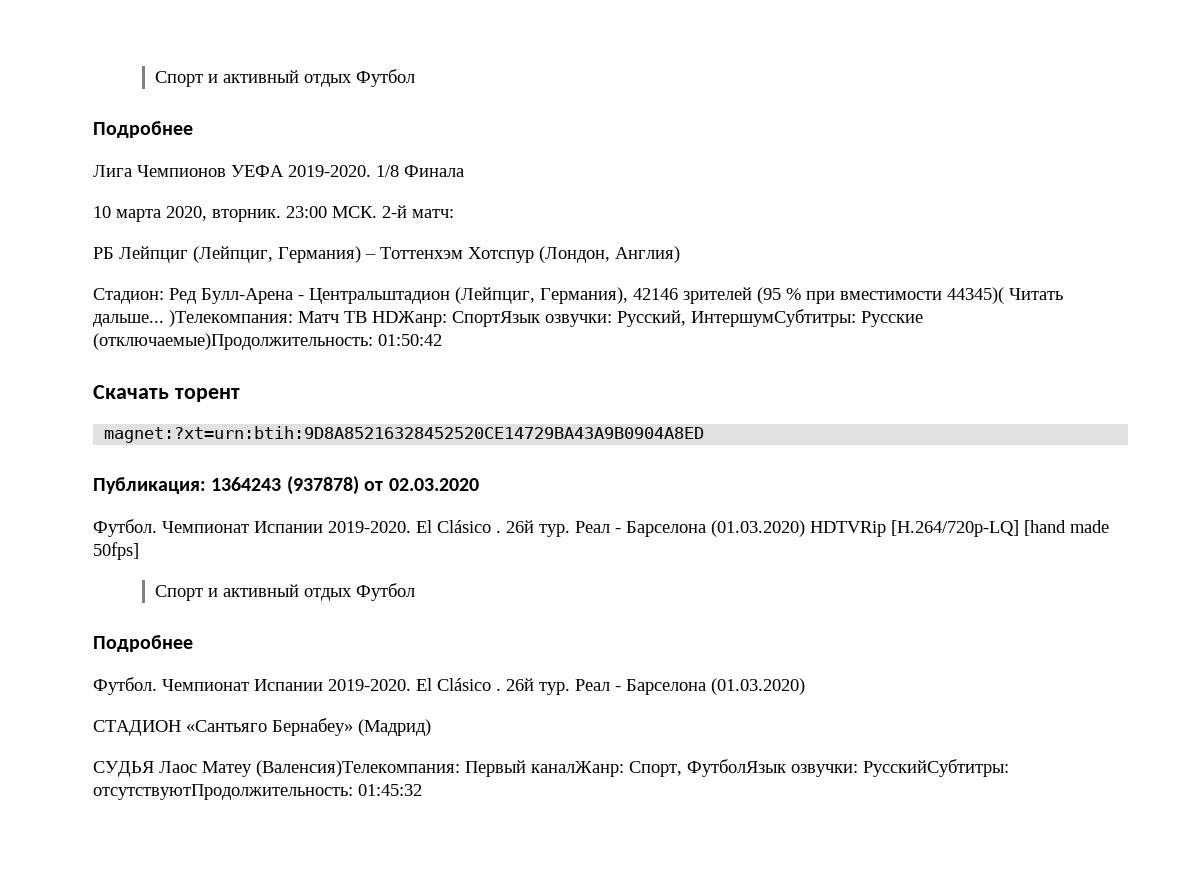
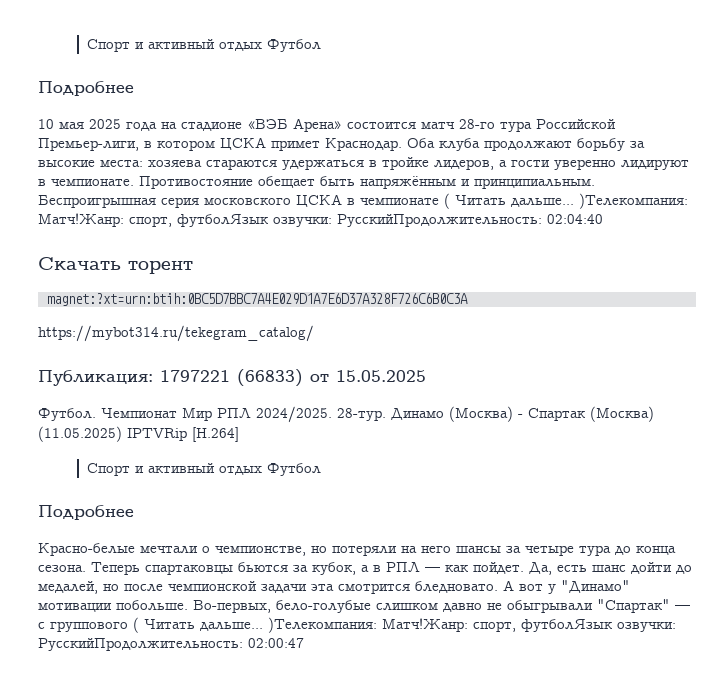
[155,69,416,87] [93,121,193,138] [93,165,464,177] [93,205,454,222] [93,246,680,263] [93,287,1063,304] [93,309,923,327] [93,333,442,350] Спорт и активный отдых Футбол // Подробнее // Лига Чемпионов УЕФА 2019-2020. 1/8 Финала // 10 марта 2020, вторник. 23:00 МСК. 2-й матч: // РБ Лейпциг (Лейпциг, Германия) – Тоттенхэм Хотспур (Лондон, Англия) // Стадион: Ред Булл-Арена - Центральштадион (Лейпциг, Германия), 42146 зрителей (95 % при вместимости 44345)( Читать дальше... )Телекомпания: Матч ТВ HDЖанр: СпортЯзык озвучки: Русский, ИнтершумСубтитры: Русские (отключаемые)Продолжительность: 01:50:42 -> [87,39,322,52] [38,81,134,96] [38,118,616,132] [38,137,645,151] [38,157,689,170] [38,176,595,189] [38,193,688,209] [38,213,603,227] Спорт и активный отдых Футбол // Подробнее // 10 мая 2025 года на стадионе «ВЭБ Арена» состоится матч 28-го тура Российской Премьер-лиги, в котором ЦСКА примет Краснодар. Оба клуба продолжают борьбу за высокие места: хозяева стараются удержаться в тройке лидеров, а гости уверенно лидируют в чемпионате. Противостояние обещает быть напряжённым и принципиальным. Беспроигрышная серия московского ЦСКА в чемпионате ( Читать дальше... )Телекомпания: Матч!Жанр: спорт, футболЯзык озвучки: РусскийПродолжительность: 02:04:40
[104,426,705,443] magnet:?xt=urn:btih:9D8A85216328452520CE14729BA43A9B0904A8ED -> [47,293,468,306] [38,325,314,342] magnet:?xt=urn:btih:0BC5D7BBC7A4E029D1A7E6D37A328F726C6B0C3A // https://mybot314.ru/tekegram_catalog/
[211,476,479,495] [93,519,1109,537] [93,542,139,560] [155,583,416,601] [93,635,193,652] [93,677,805,695] [93,718,431,736] [93,759,1009,777] [93,784,422,800] 1364243 (937878) от 02.03.2020 // Футбол. Чемпионат Испании 2019-2020. El Clásico . 26й тур. Реал - Барселона (01.03.2020) HDTVRip [H.264/720p-LQ] [hand made 50fps] // Спорт и активный отдых Футбол // Подробнее // Футбол. Чемпионат Испании 2019-2020. El Clásico . 26й тур. Реал - Барселона (01.03.2020) // СТАДИОН «Сантьяго Бернабеу» (Мадрид) // СУДЬЯ Лаос Матеу (Валенсия)Телекомпания: Первый каналЖанр: Спорт, ФутболЯзык озвучки: РусскийСубтитры: отсутствуютПродолжительность: 01:45:32 -> [160,369,426,387] [38,406,654,423] [38,426,239,442] [87,463,322,476] [38,505,134,520] [38,543,676,556] [38,562,692,575] [38,580,630,594] [38,599,690,613] [38,617,676,633] [38,638,304,651] 1797221 (66833) от 15.05.2025 // Футбол. Чемпионат Мир РПЛ 2024/2025. 28-тур. Динамо (Москва) - Спартак (Москва) (11.05.2025) IPTVRip [H.264] // Спорт и активный отдых Футбол // Подробнее // Красно-белые мечтали о чемпионстве, но потеряли на него шансы за четыре тура до конца сезона. Теперь спартаковцы бьются за кубок, а в РПЛ — как пойдет. Да, есть шанс дойти до медалей, но после чемпионской задачи эта смотрится бледновато. А вот у "Динамо" мотивации побольше. Во-первых, бело-голубые слишком давно не обыгрывали "Спартак" — с группового ( Читать дальше... )Телекомпания: Матч!Жанр: спорт, футболЯзык озвучки: РусскийПродолжительность: 02:00:47

